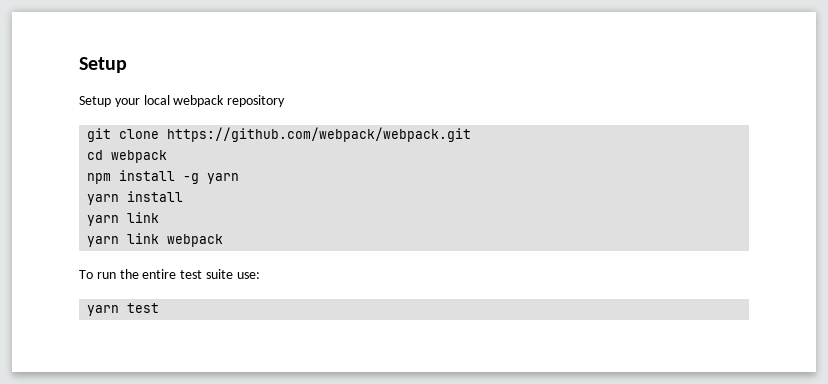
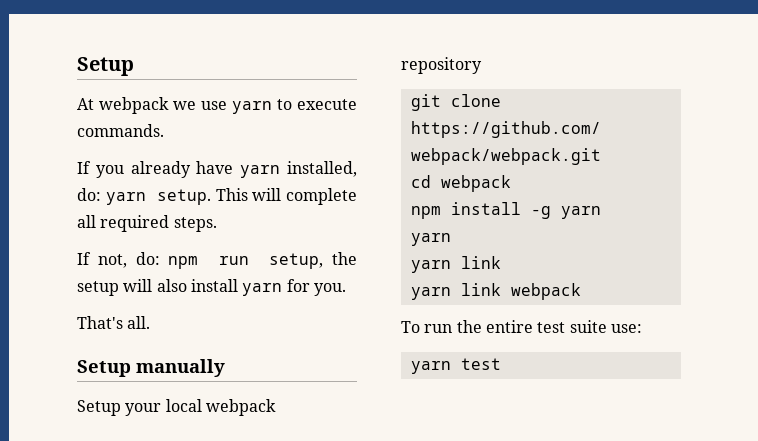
[79,57,127,73] Setup -> [77,57,134,76] [77,97,357,114] [77,124,164,137] [77,161,357,178] [77,188,357,205] [77,215,217,232] [77,252,357,269] [77,279,346,296] [77,316,151,329] [77,359,225,377] Setup // At webpack we use yarn to execute commands. // If you already have yarn installed, do: yarn setup. This will complete all required steps. // If not, do: npm run setup, the setup will also install yarn for you. // That's all. // Setup manually
[127,191,184,202] install -> (451, 239) none

